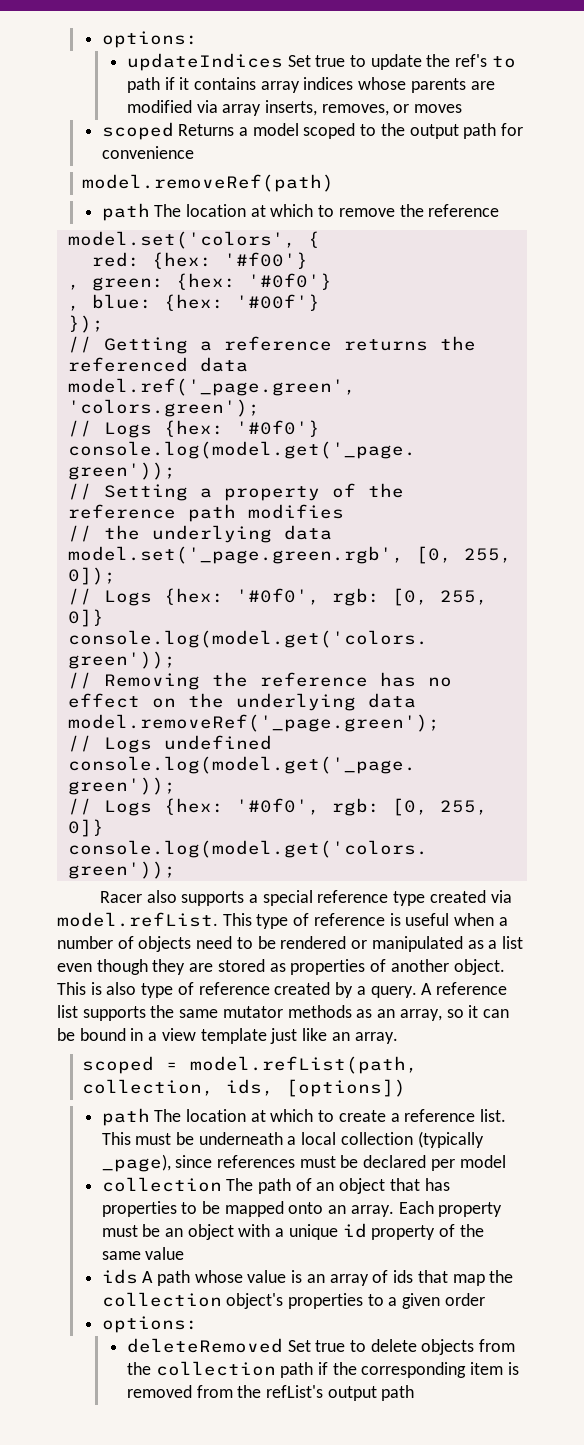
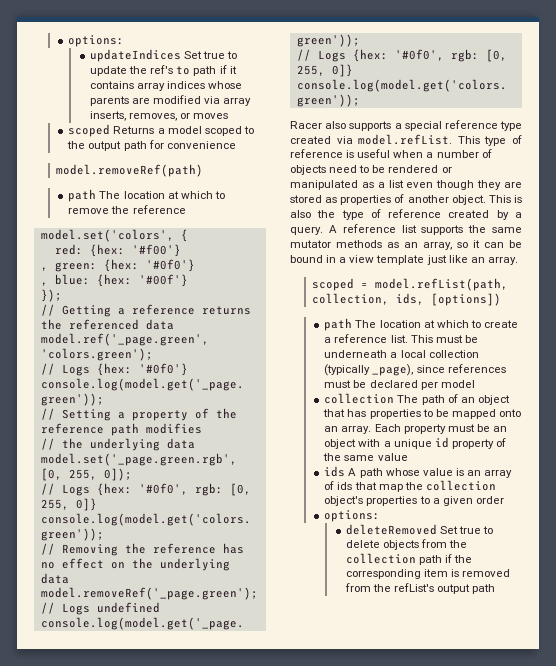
(137, 988) none -> [317,210,336,218] the

